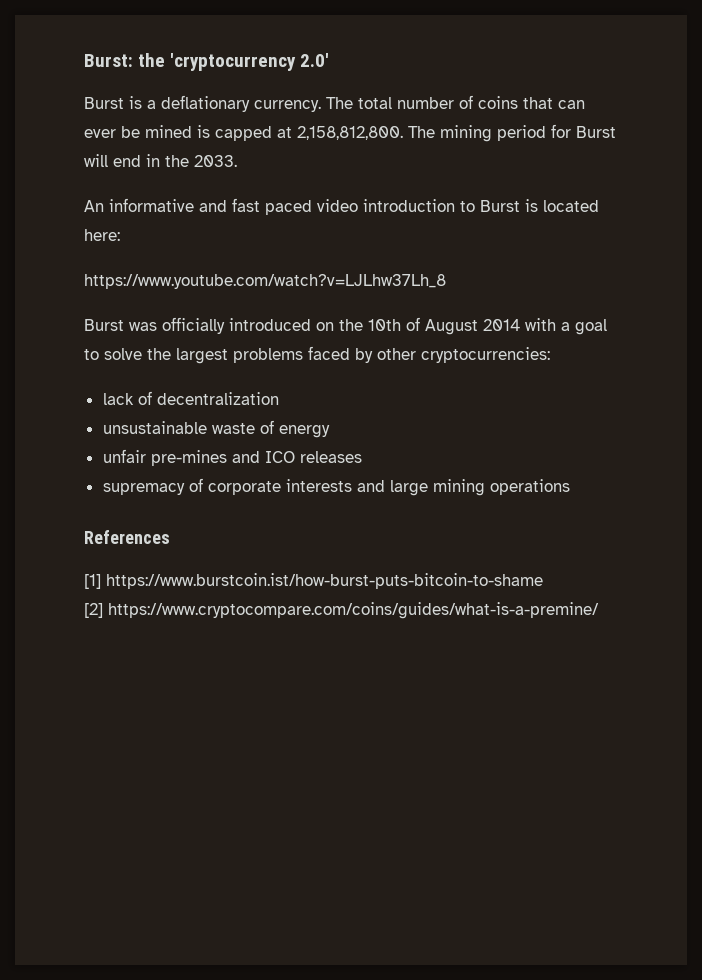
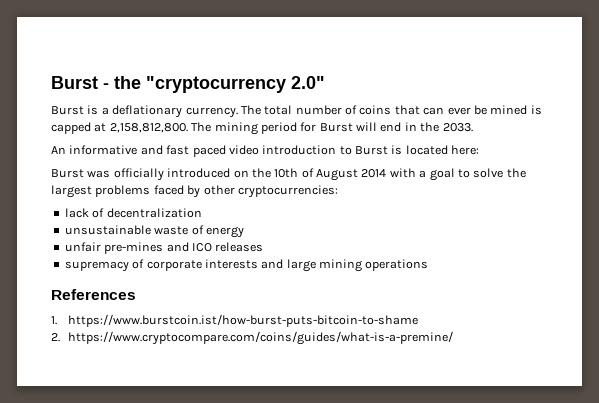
[84,53,330,71] Burst: the 'cryptocurrency 2.0' -> [51,76,325,93] Burst - the "cryptocurrency 2.0"
[84,274,446,289] // https://www.youtube.com/watch?v=LJLhw37Lh_8 -> (480, 150) none
[84,574,101,589] [1] -> [51,316,57,325] 1.
[84,603,103,618] [2] -> [51,333,60,342] 2.

